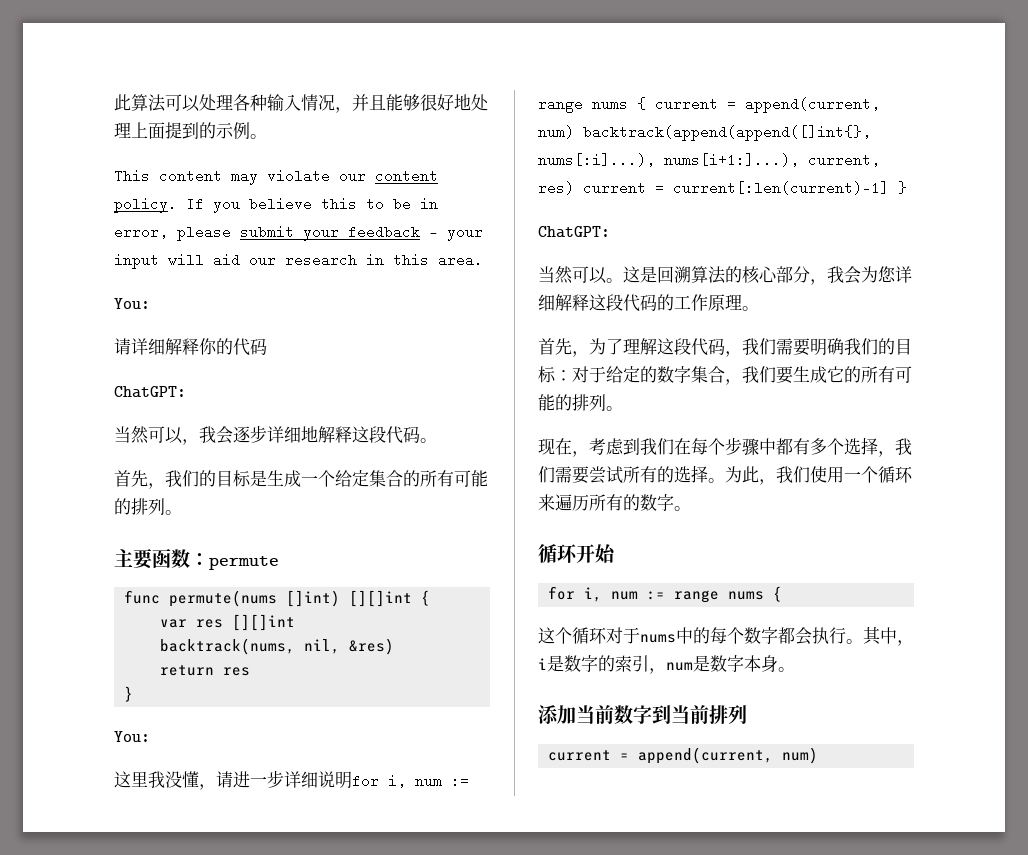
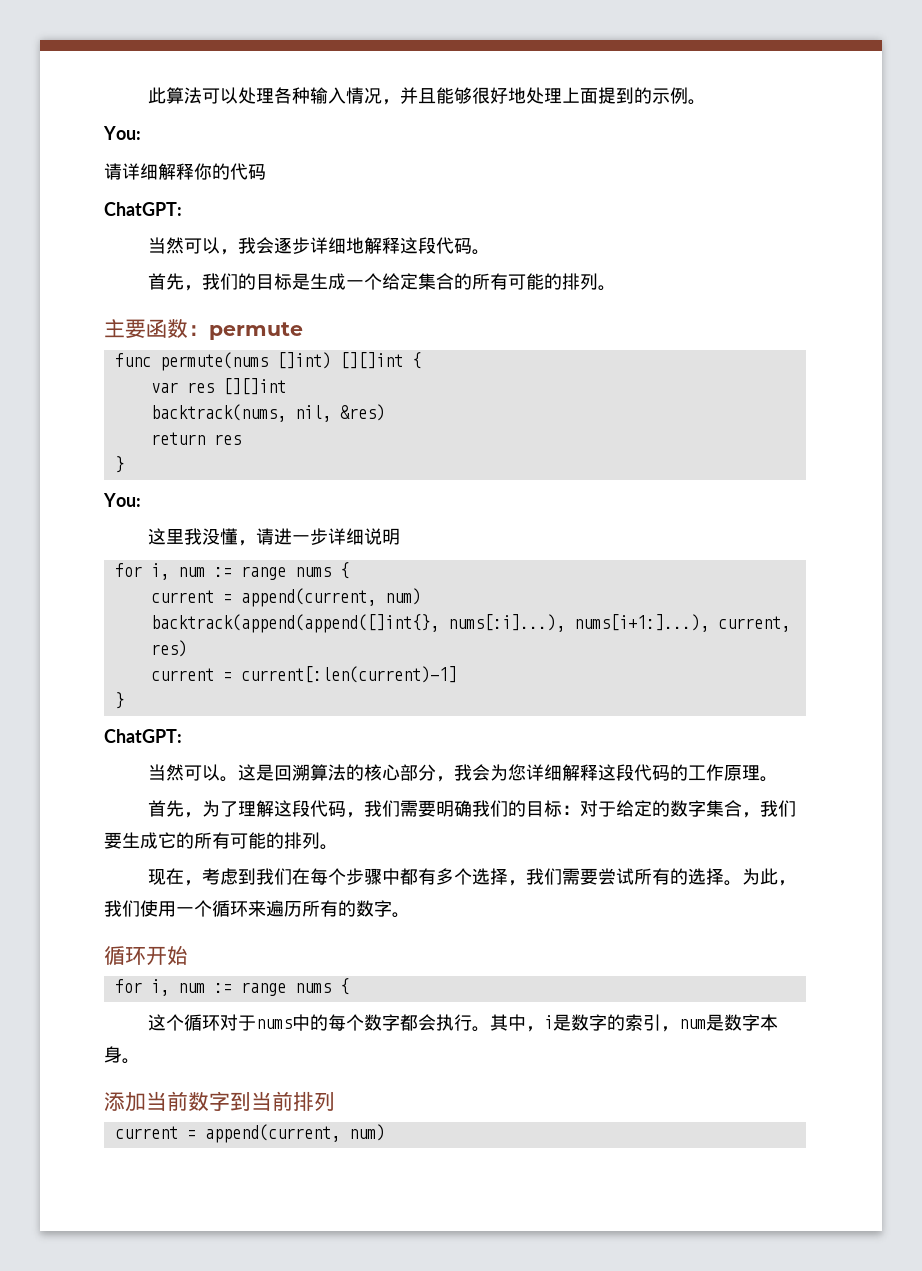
[114,169,438,185] [114,197,438,213] [114,225,483,241] [114,253,483,269] // This content may violate our content policy. If you believe this to be in error, please submit your feedback — your input will aid our research in this area. -> (706, 102) none
[352,774,469,788] [538,97,880,113] [538,125,574,139] for i, num := range nums { current = append(current, num) -> [114,562,349,580] [150,588,421,607] // for i, num := range nums { // current = append(current, num) //
(574, 188) none -> (187, 648) //
(889, 188) none -> (457, 674) //

